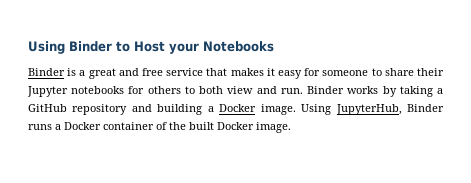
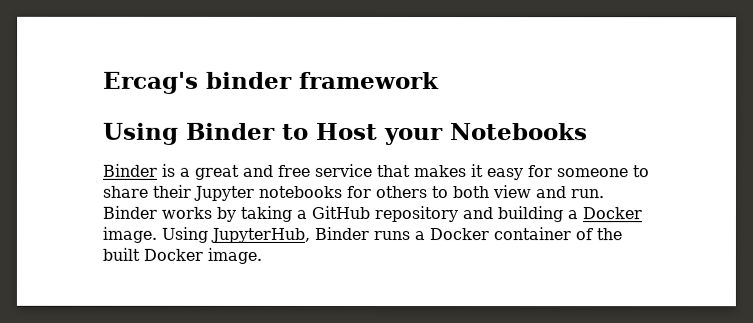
(28, 47) none -> [103,71,440,94] Ercag's binder framework //

